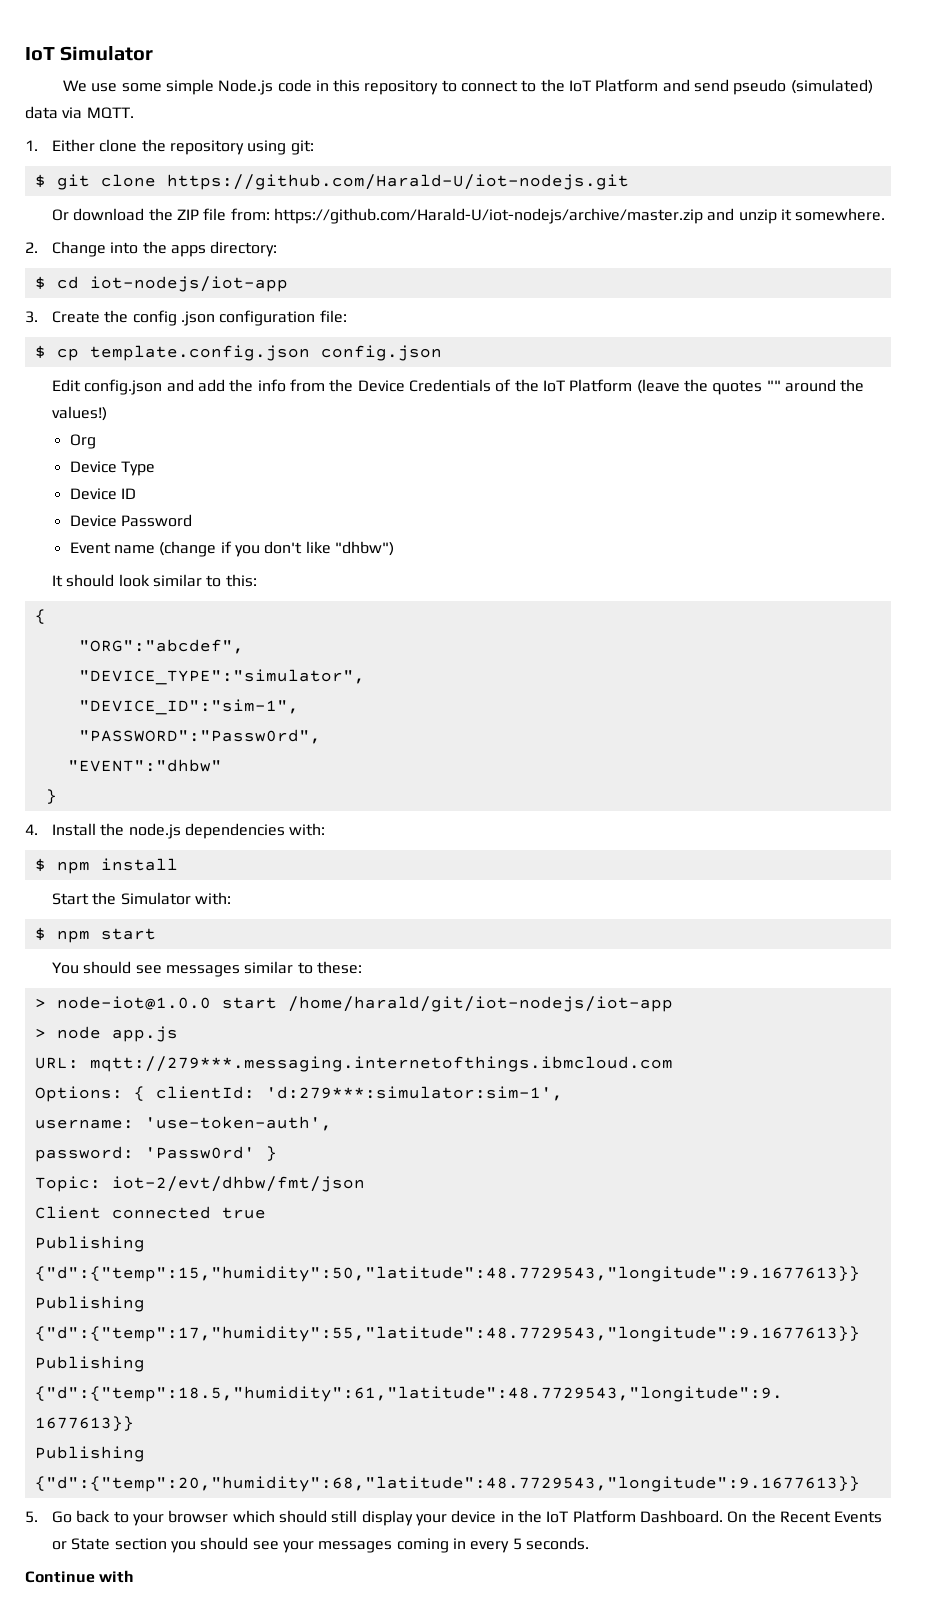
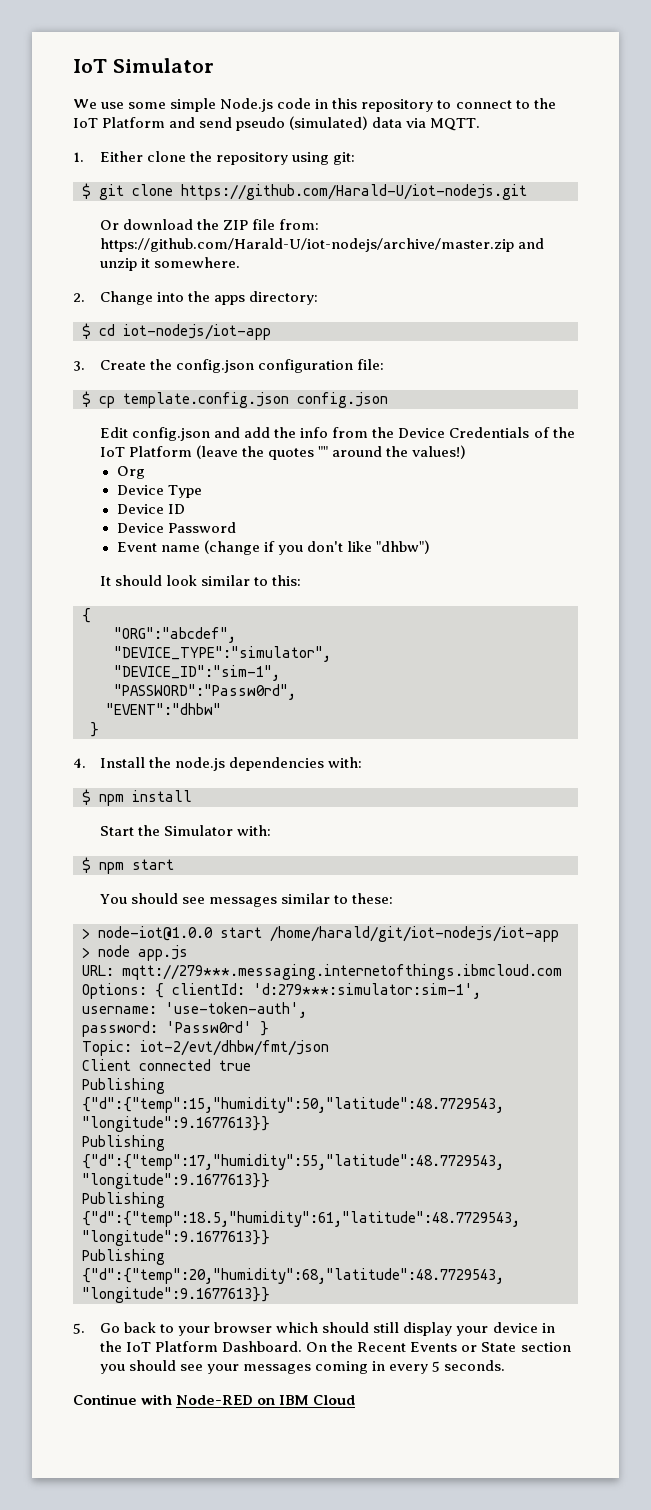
[132,310,216,326] config .json -> [176,359,255,373] config.json
(135, 1576) none -> [176,1395,356,1405] Node-RED on IBM Cloud

